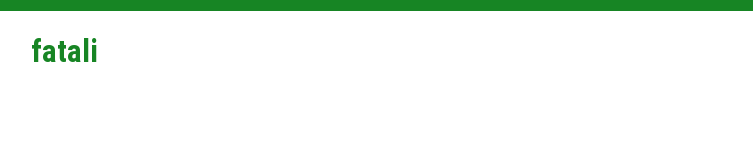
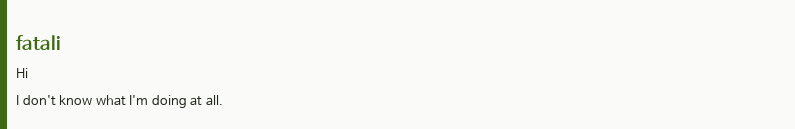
(98, 50) none -> [16,68,28,78] [16,95,223,109] // Hi // I don't know what I'm doing at all.

